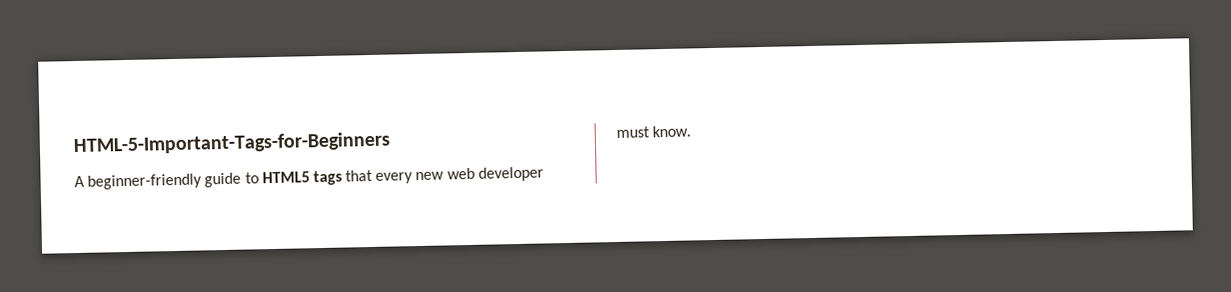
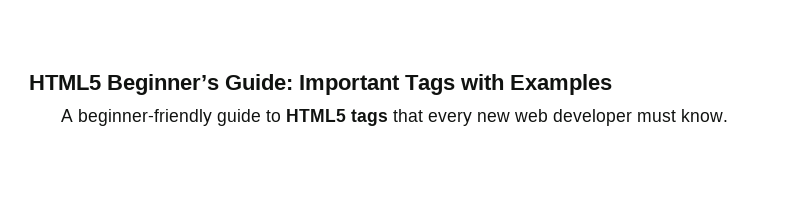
[73,131,391,156] HTML-5-Important-Tags-for-Beginners -> [29,74,612,95] HTML5 Beginner’s Guide: Important Tags with Examples

